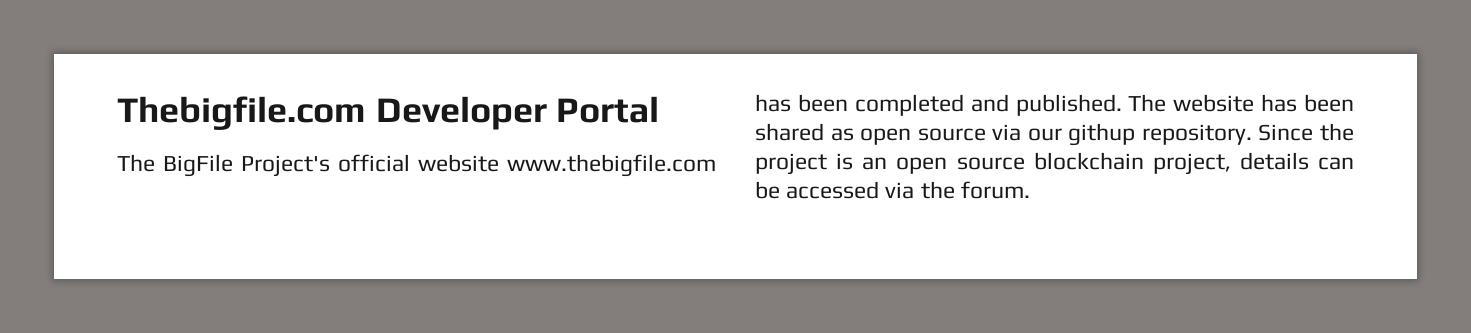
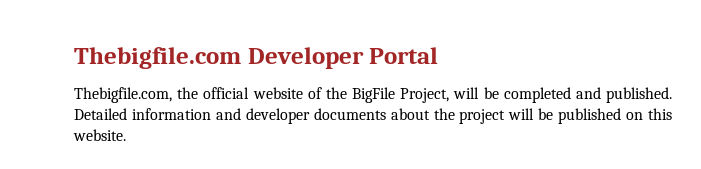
[117,154,716,177] [755,94,1354,116] [755,123,1354,146] [755,152,1354,175] [755,181,1030,199] The BigFile Project's official website www.thebigfile.com has been completed and published. The website has been shared as open source via our githup repository. Since the project is an open source blockchain project, details can be accessed via the forum. -> [74,87,673,103] [74,108,672,124] [73,129,126,141] Thebigfile.com, the official website of the BigFile Project, will be completed and published. Detailed information and developer documents about the project will be published on this website.

